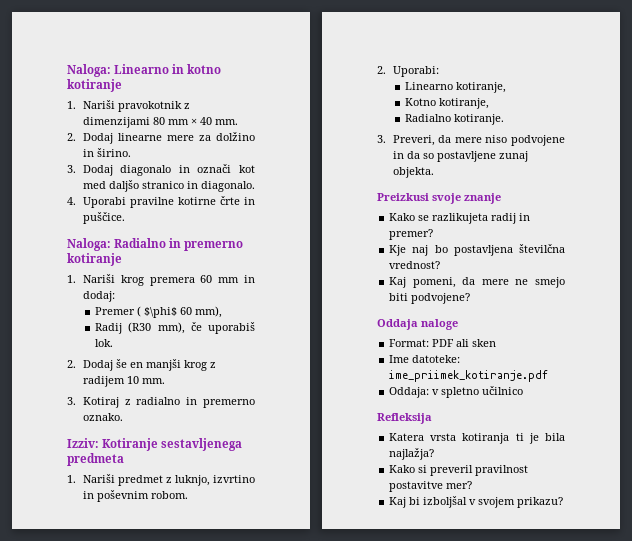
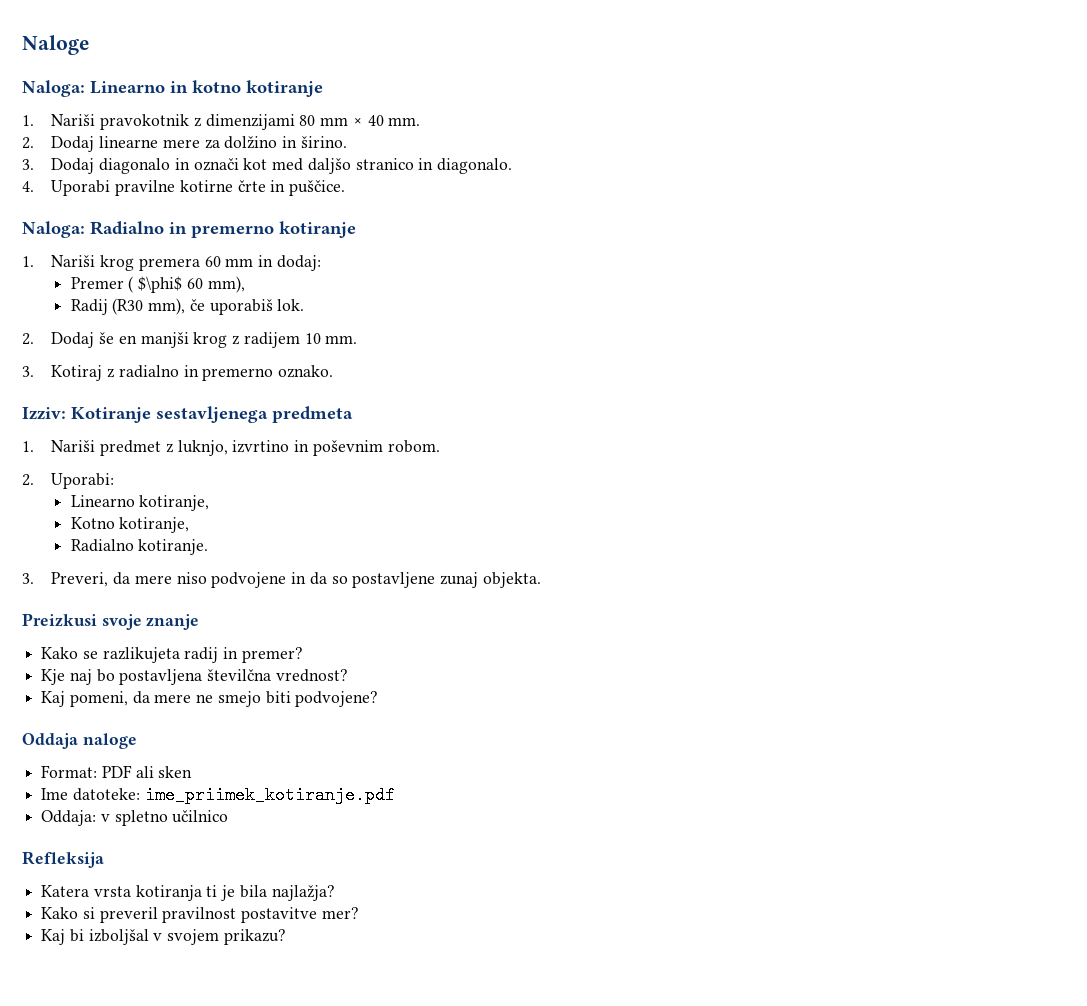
(67, 70) none -> [22,35,90,55] Naloge //

